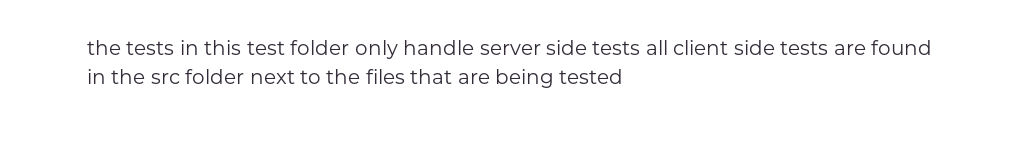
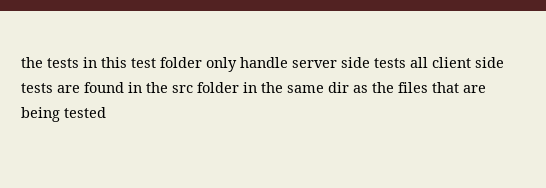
[249,70,321,84] next to -> [243,82,368,93] in the same dir as

